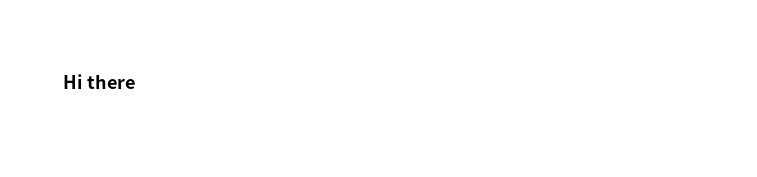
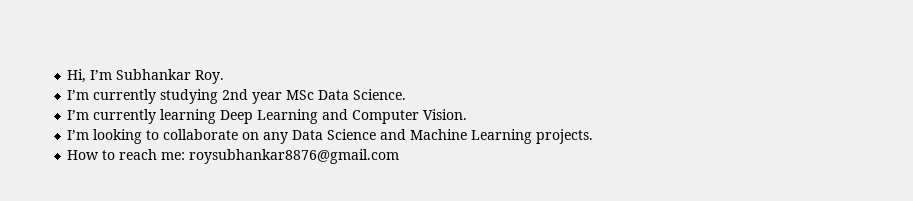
[63,74,135,89] Hi there -> [67,69,225,84] [67,89,407,104] [67,109,468,124] [67,129,594,144] [67,149,400,164] Hi, I’m Subhankar Roy. // I’m currently studying 2nd year MSc Data Science. // I’m currently learning Deep Learning and Computer Vision. // I’m looking to collaborate on any Data Science and Machine Learning projects. // How to reach me: roysubhankar8876@gmail.com

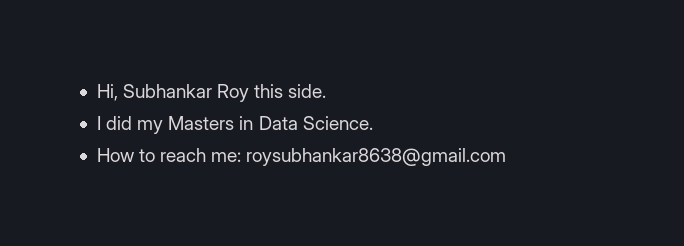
[90,69,225,84] [67,89,407,104] [67,109,468,124] [67,129,594,144] I’m Subhankar Roy. // I’m currently studying 2nd year MSc Data Science. // I’m currently learning Deep Learning and Computer Vision. // I’m looking to collaborate on any Data Science and Machine Learning projects. -> [123,84,327,102] [96,116,373,134] Subhankar Roy this side. // I did my Masters in Data Science.
[189,149,400,164] roysubhankar8876@gmail.com -> [246,148,507,166] roysubhankar8638@gmail.com

